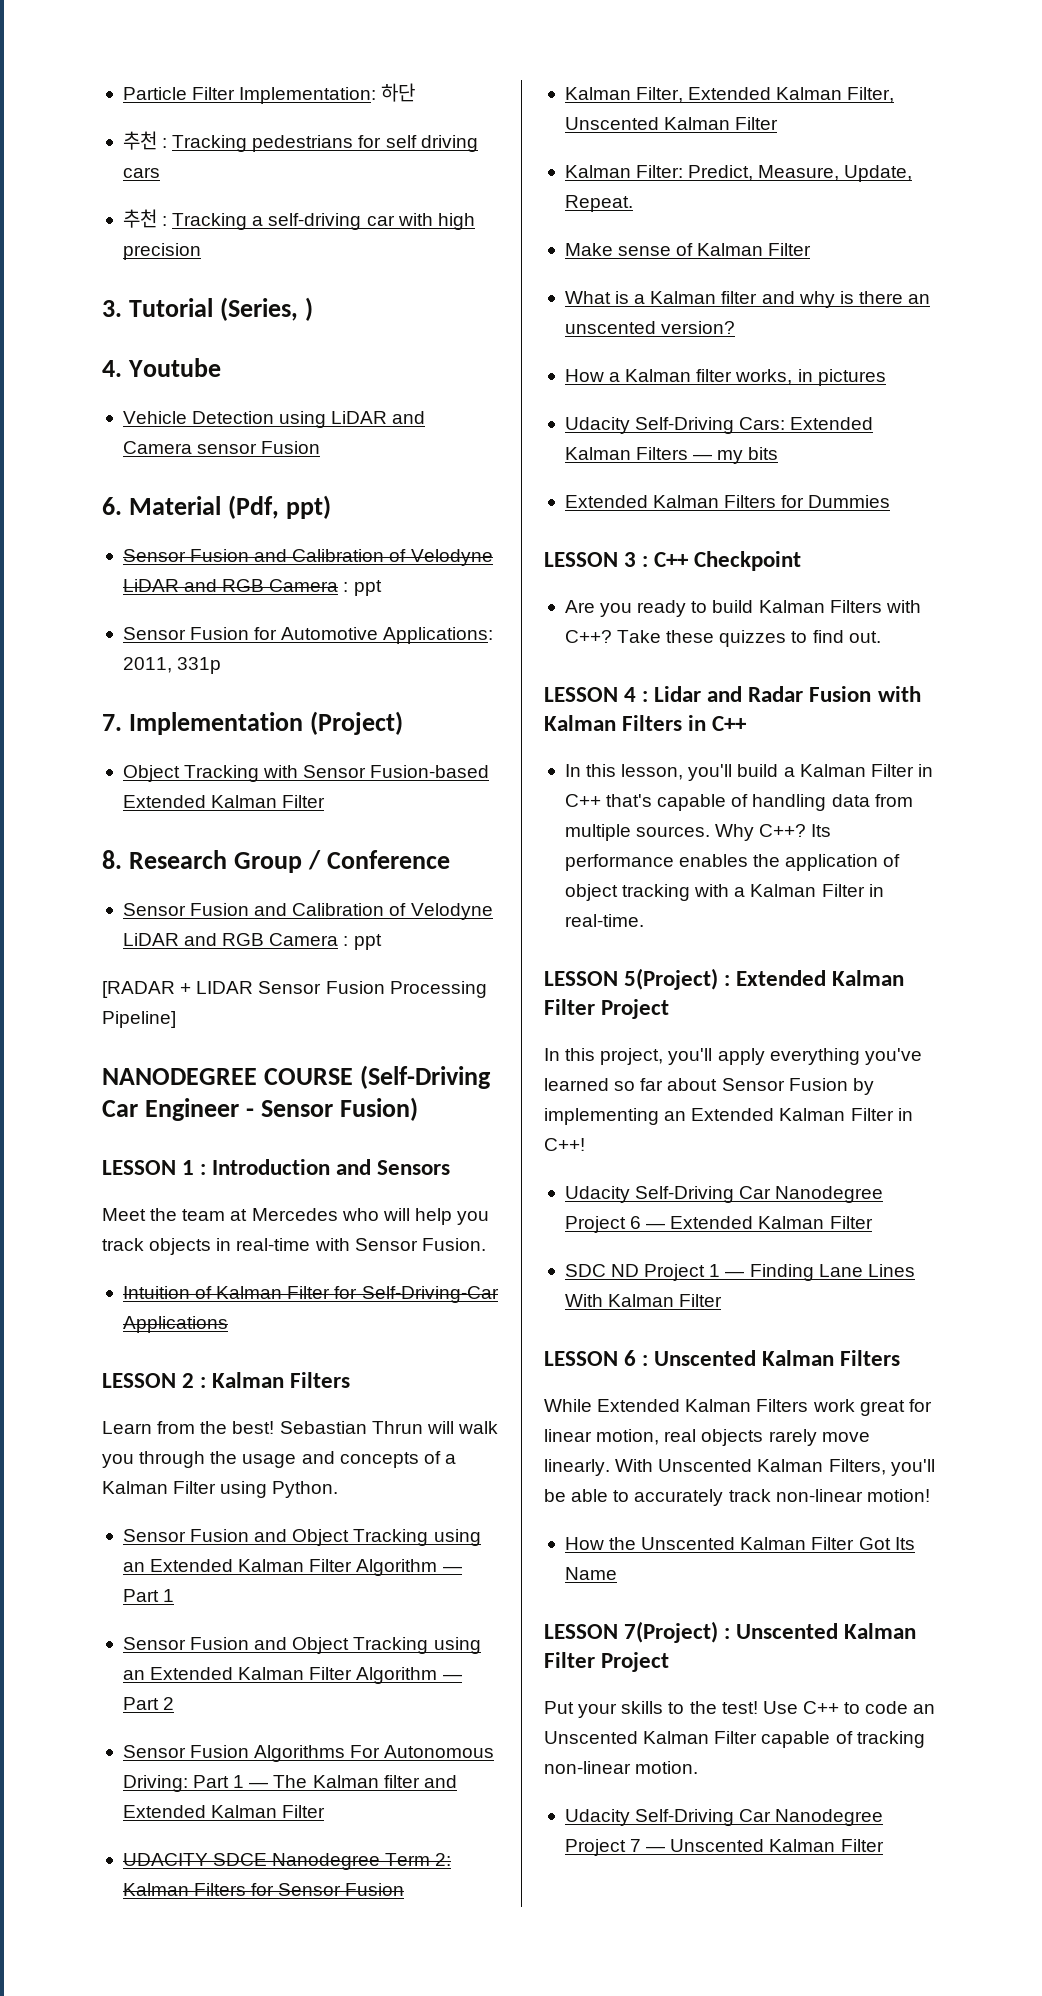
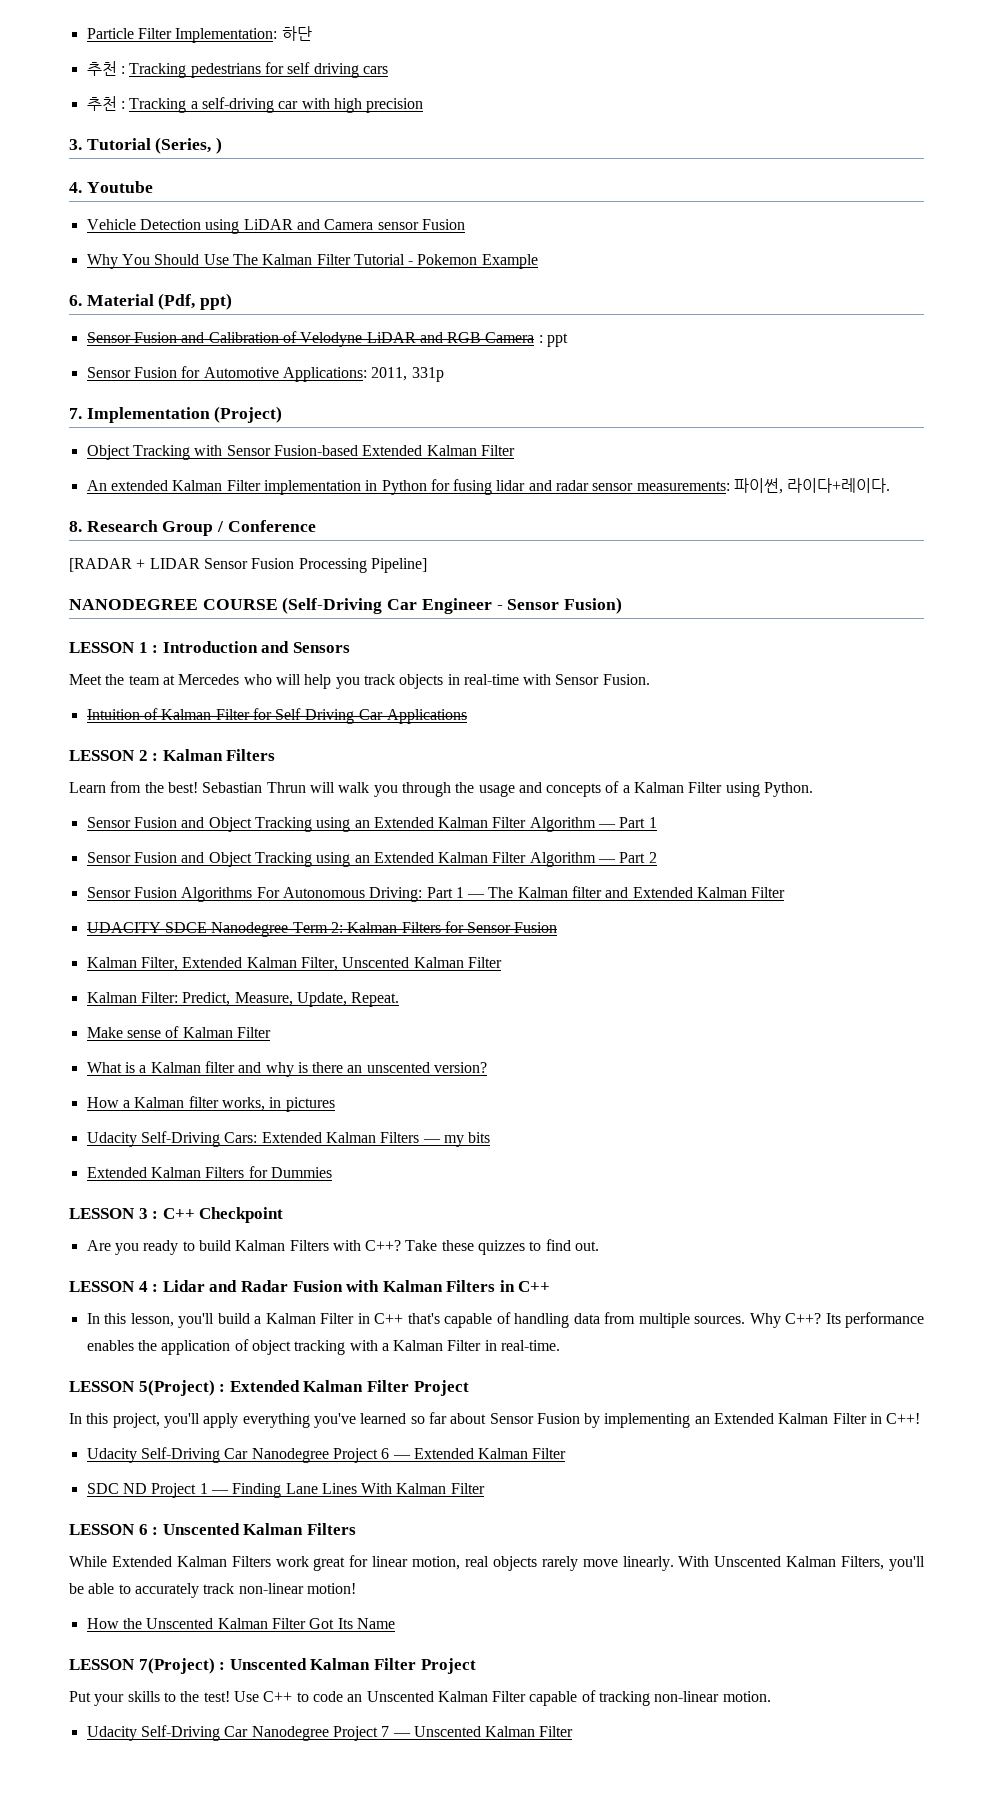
(321, 447) none -> [86,254,538,269] // Why You Should Use The Kalman Filter Tutorial - Pokemon Example
(326, 801) none -> [86,478,891,495] // An extended Kalman Filter implementation in Python for fusing lidar and radar sensor measurements: 파이썬, 라이다+레이다.
[122,903,493,920] [122,933,382,950] // Sensor Fusion and Calibration of Velodyne LiDAR and RGB Camera : ppt -> (316, 526) none

